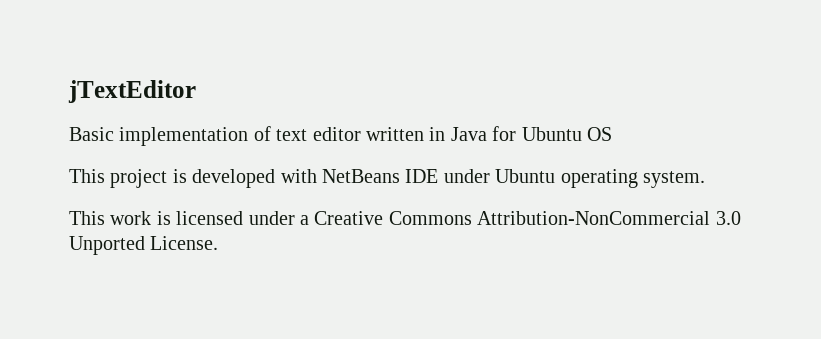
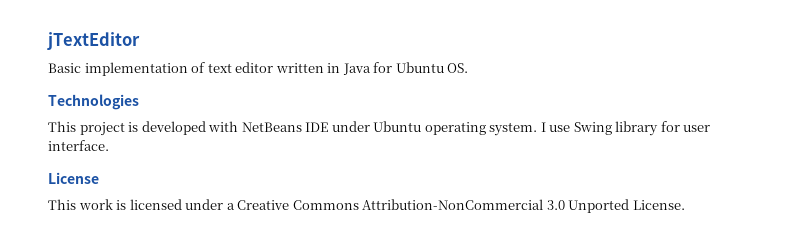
[586,127,612,141] OS -> [447,63,469,73] [48,94,139,110] OS. // Technologies
(705, 179) none -> [540,121,711,136] [48,140,109,151] [48,172,99,184] I use Swing library for user interface. // License

